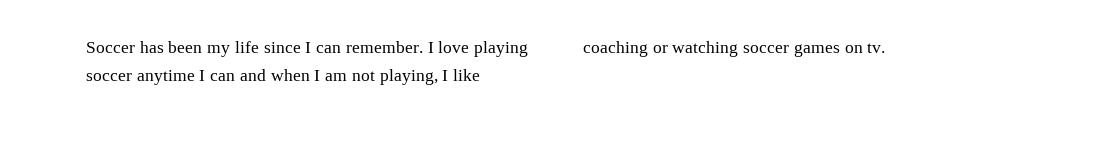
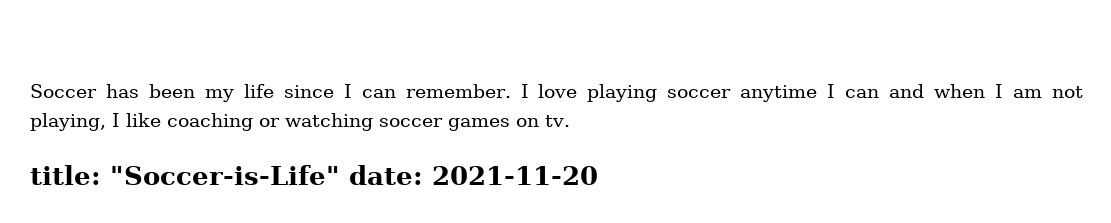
(886, 48) none -> [30,165,598,185] // title: "Soccer-is-Life" date: 2021-11-20

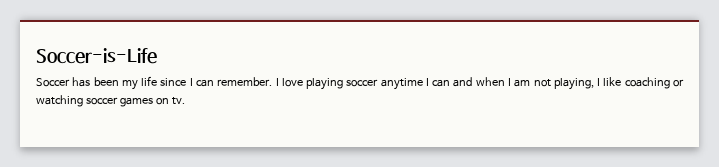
(30, 91) none -> [36,48,157,64] Soccer-is-Life //
[30,165,598,185] // title: "Soccer-is-Life" date: 2021-11-20 -> (185, 101) none

